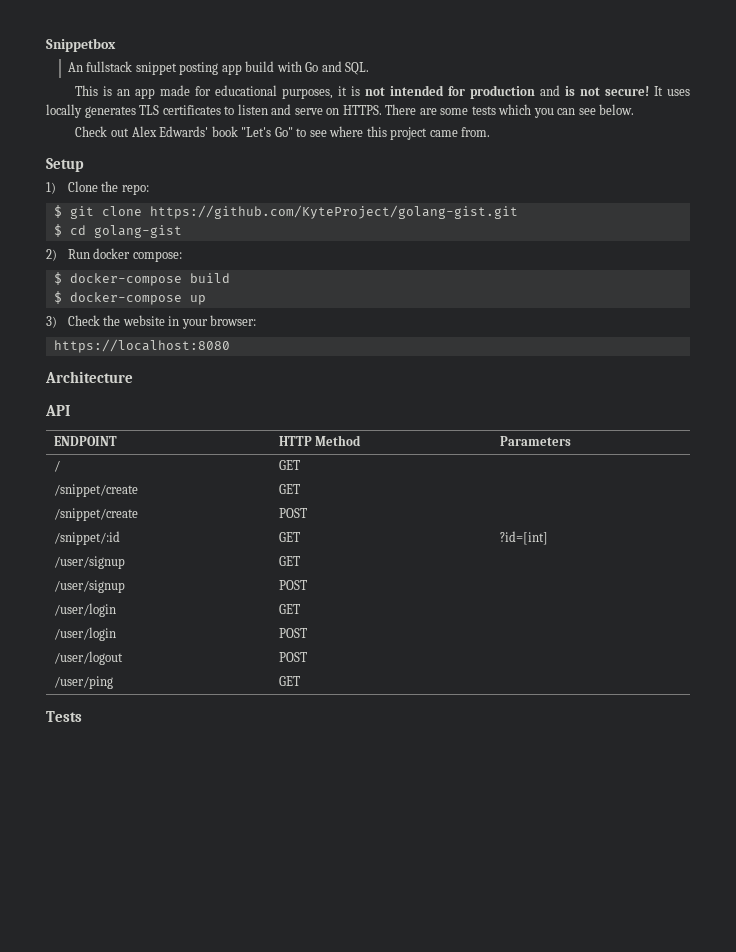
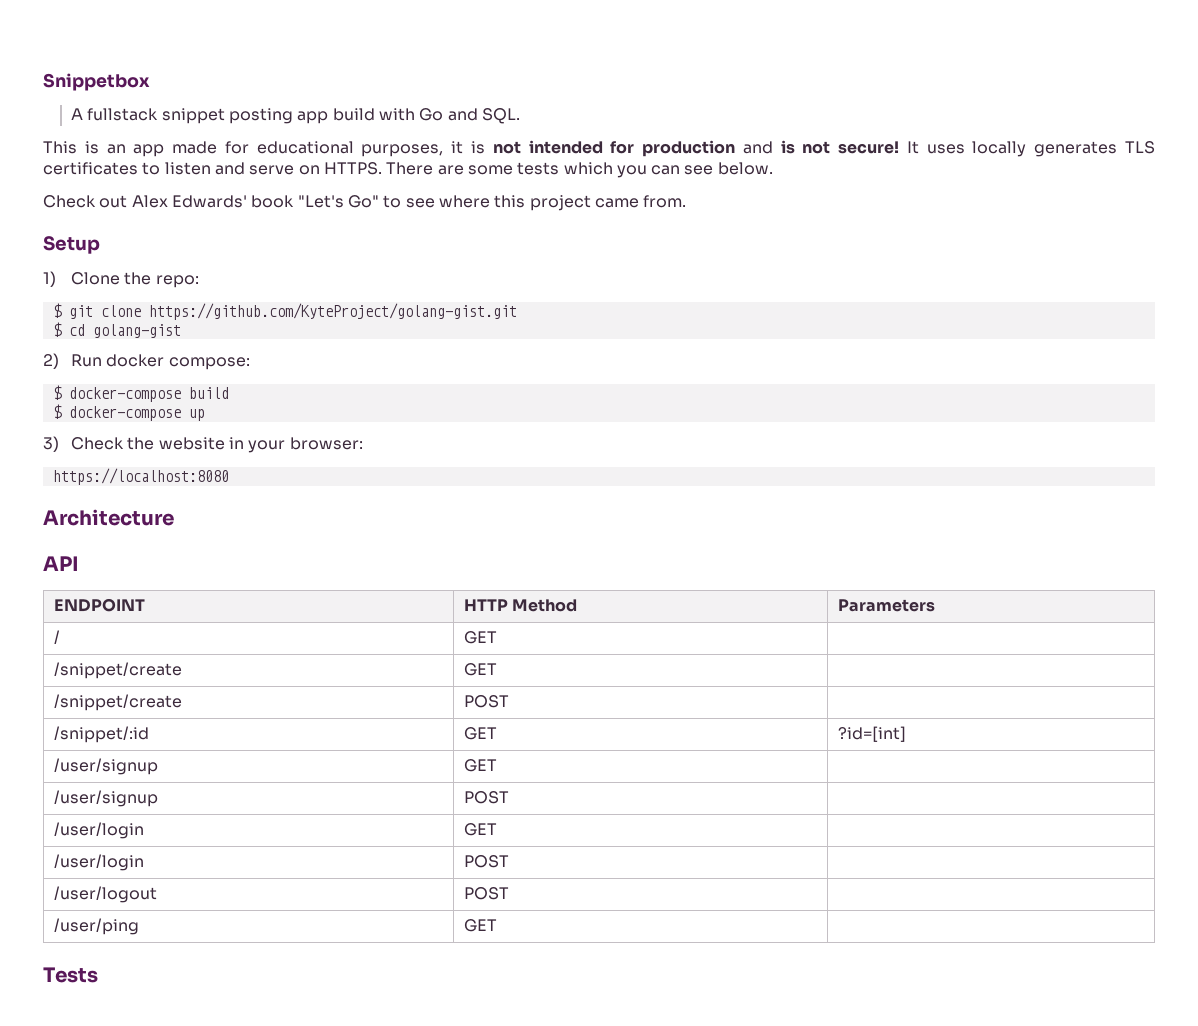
[67,62,83,72] An -> [71,108,84,120] A

